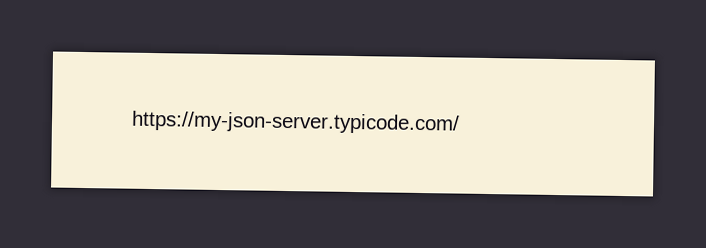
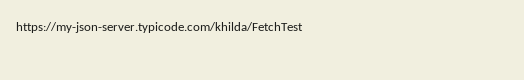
[131,110,460,135] https://my-json-server.typicode.com/ -> [16,22,303,33] https://my-json-server.typicode.com/khilda/FetchTest

